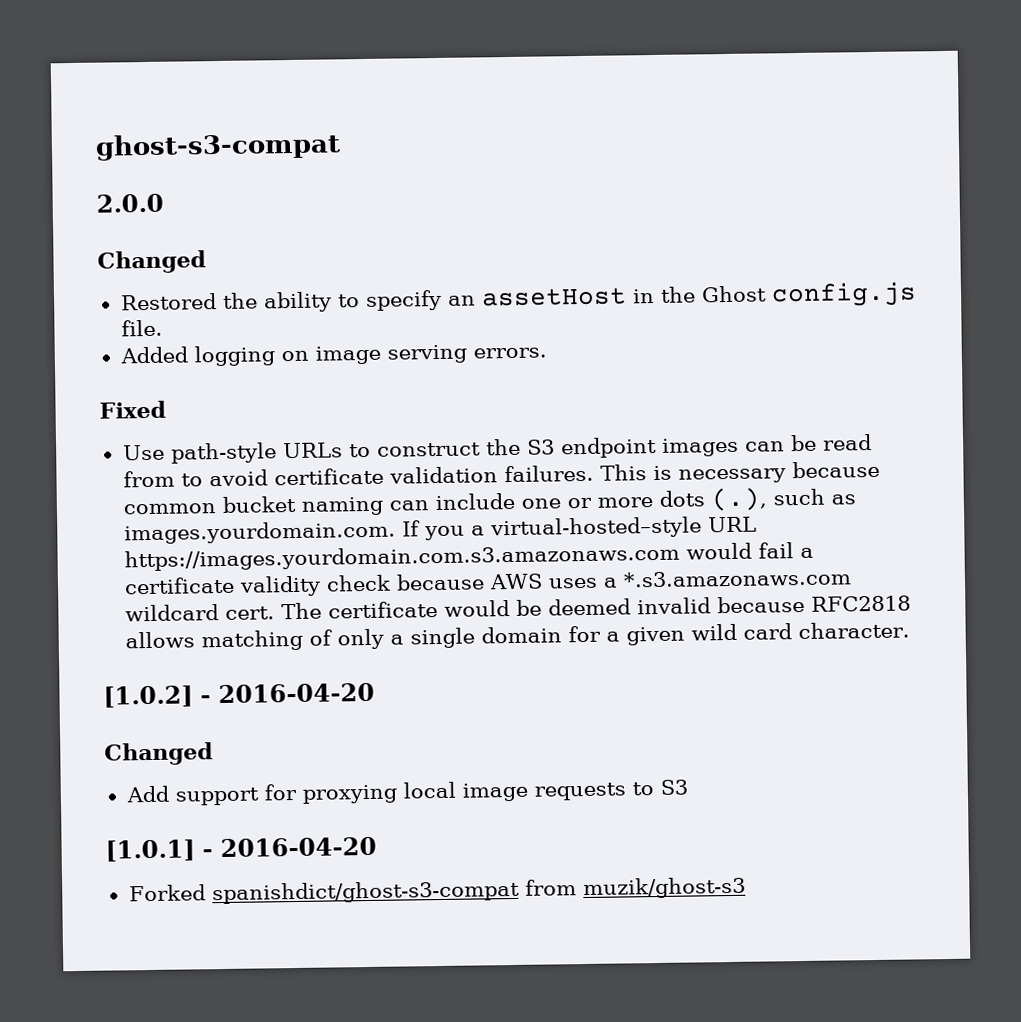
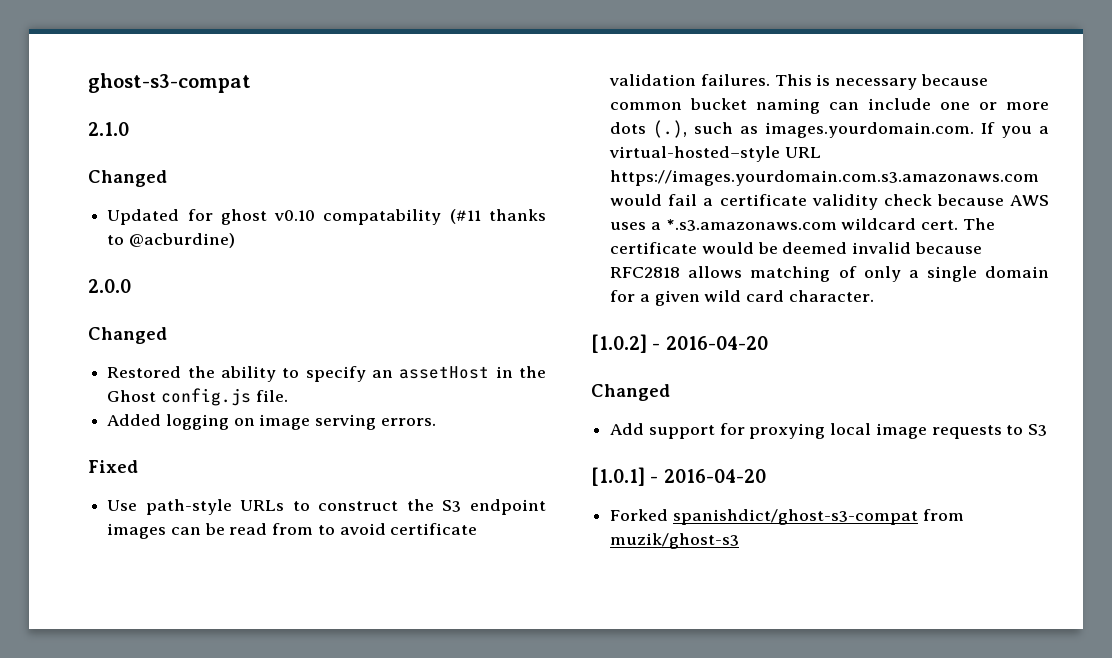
(341, 146) none -> [88,122,129,136] [88,170,167,187] [107,209,546,225] [107,233,235,248] // 2.1.0 // Changed // Updated for ghost v0.10 compatability (#11 thanks to @acburdine)

